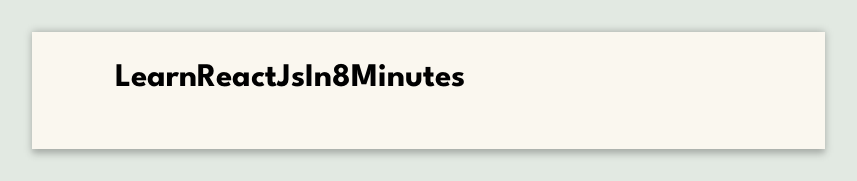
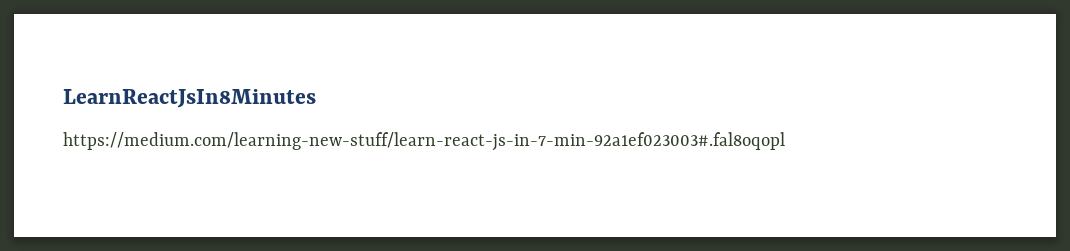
(465, 75) none -> [63,132,785,151] // https://medium.com/learning-new-stuff/learn-react-js-in-7-min-92a1ef023003#.fal8oqopl

